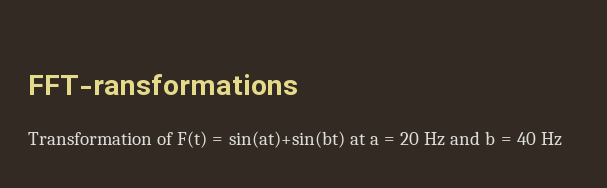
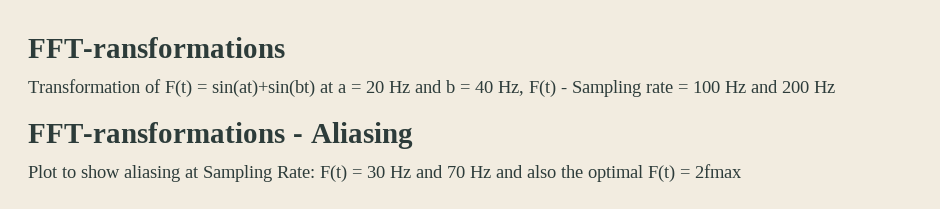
[540,132,562,146] Hz -> [498,80,835,97] [28,122,413,149] [28,164,742,182] Hz, F(t) - Sampling rate = 100 Hz and 200 Hz // FFT-ransformations - Aliasing // Plot to show aliasing at Sampling Rate: F(t) = 30 Hz and 70 Hz and also the optimal F(t) = 2fmax

